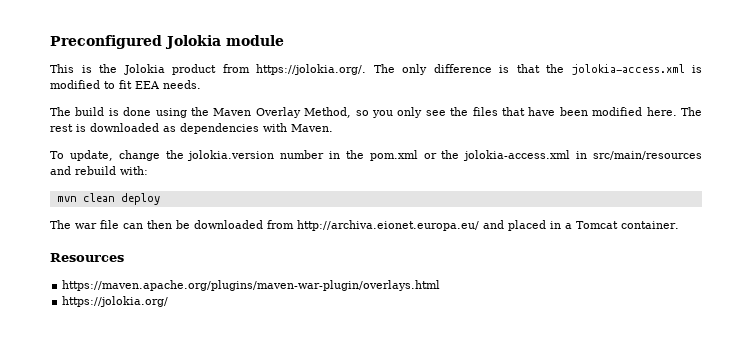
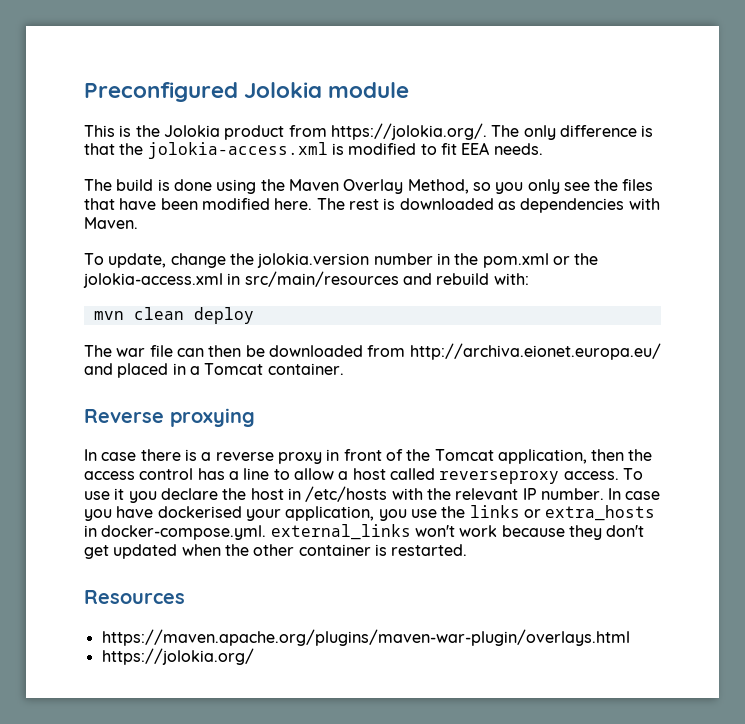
(679, 225) none -> [84,408,255,427] [84,449,653,464] [84,468,643,484] [84,486,661,503] [84,505,656,521] [84,524,645,540] [84,544,468,559] // Reverse proxying // In case there is a reverse proxy in front of the Tomcat application, then the access control has a line to allow a host called reverseproxy access. To use it you declare the host in /etc/hosts with the relevant IP number. In case you have dockerised your application, you use the links or extra_hosts in docker-compose.yml. external_links won't work because they don't get updated when the other container is restarted.

